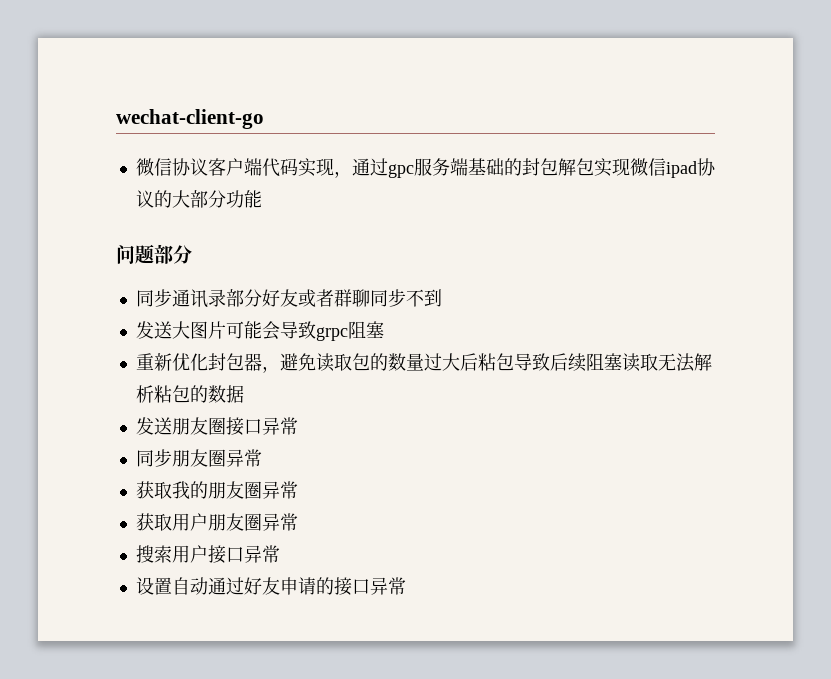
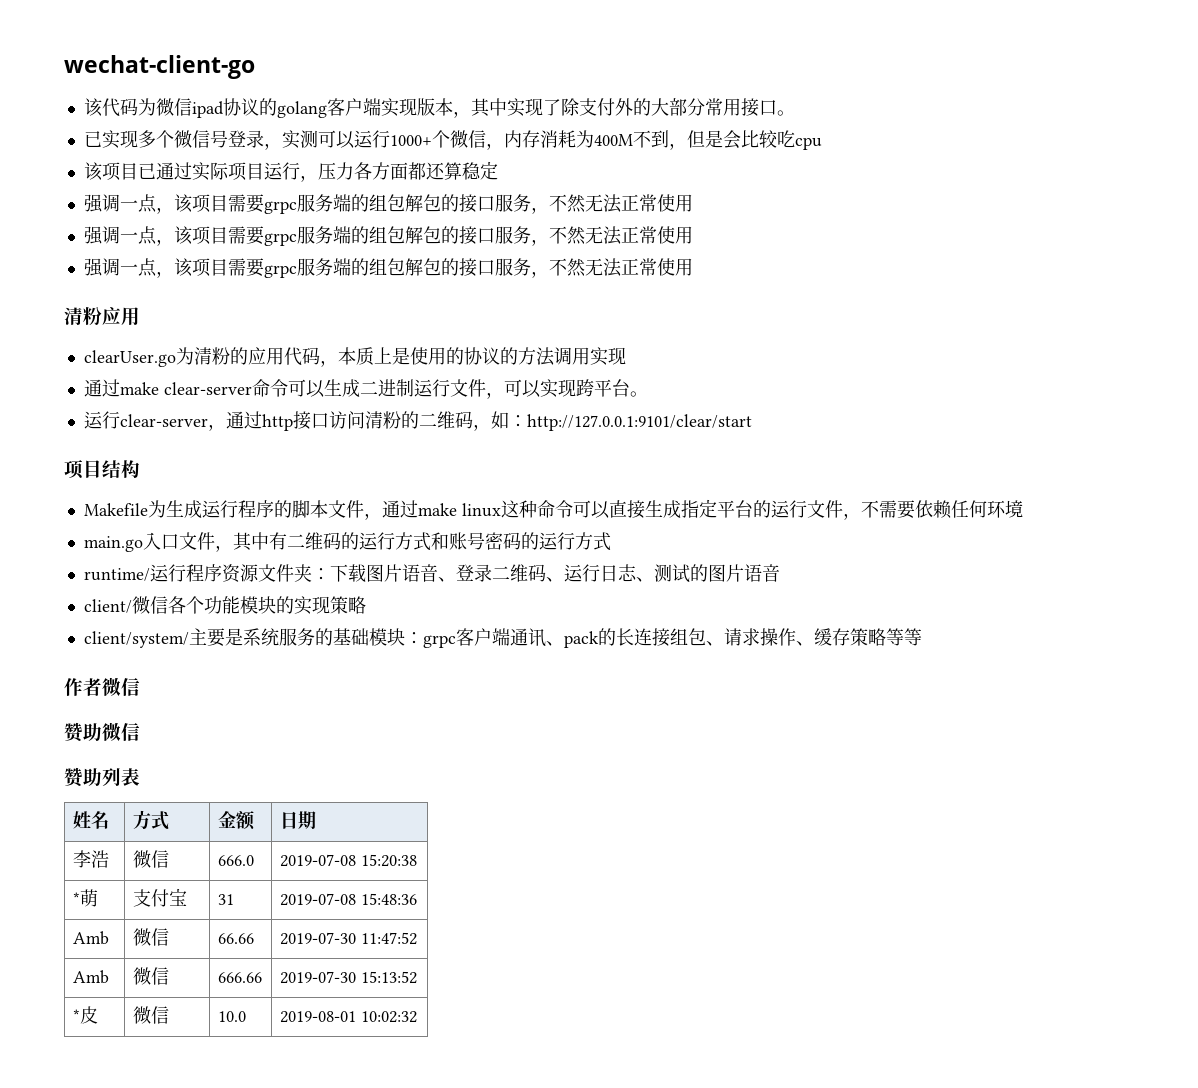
[135,158,716,178] [135,190,262,208] [116,244,192,264] [135,289,442,308] [135,321,384,341] [135,353,712,373] [135,385,244,403] [135,417,298,436] [135,449,262,467] [135,481,298,499] [135,513,298,531] [135,545,280,564] [135,577,406,596] 微信协议客户端代码实现，通过gpc服务端基础的封包解包实现微信ipad协议的大部分功能 // 问题部分 // 同步通讯录部分好友或者群聊同步不到 // 发送大图片可能会导致grpc阻塞 // 重新优化封包器，避免读取包的数量过大后粘包导致后续阻塞读取无法解析粘包的数据 // 发送朋友圈接口异常 // 同步朋友圈异常 // 获取我的朋友圈异常 // 获取用户朋友圈异常 // 搜索用户接口异常 // 设置自动通过好友申请的接口异常 -> [83,98,795,118] [83,130,822,150] [83,161,498,182] [83,194,693,214] [83,226,693,246] [83,258,693,278] [64,307,140,326] [83,347,626,367] [83,379,648,399] [83,411,752,431] [64,460,140,479] [83,499,1023,520] [83,532,611,552] [83,564,780,583] [83,596,366,615] [83,628,922,648] [64,677,140,696] [64,722,140,743] [64,767,140,788] [72,811,109,829] [132,810,169,830] [217,811,255,830] [279,811,316,829] [72,850,109,868] [132,850,169,868] [217,855,254,866] [279,854,417,867] [72,889,98,907] [132,888,187,907] [217,894,234,905] [279,893,417,906] [72,931,109,945] [132,928,169,946] [217,933,254,944] [279,932,417,945] [72,970,109,984] [132,967,169,985] [217,972,262,983] [279,971,417,984] [72,1006,98,1024] [132,1006,169,1024] [217,1011,246,1022] [279,1011,417,1023] 该代码为微信ipad协议的golang客户端实现版本，其中实现了除支付外的大部分常用接口。 // 已实现多个微信号登录，实测可以运行1000+个微信，内存消耗为400M不到，但是会比较吃cpu // 该项目已通过实际项目运行，压力各方面都还算稳定 // 强调一点，该项目需要grpc服务端的组包解包的接口服务，不然无法正常使用 // 强调一点，该项目需要grpc服务端的组包解包的接口服务，不然无法正常使用 // 强调一点，该项目需要grpc服务端的组包解包的接口服务，不然无法正常使用 // 清粉应用 // clearUser.go为清粉的应用代码，本质上是使用的协议的方法调用实现 // 通过make clear-server命令可以生成二进制运行文件，可以实现跨平台。 // 运行clear-server，通过http接口访问清粉的二维码，如：http://127.0.0.1:9101/clear/start // 项目结构 // Makefile为生成运行程序的脚本文件，通过make linux这种命令可以直接生成指定平台的运行文件，不需要依赖任何环境 // main.go入口文件，其中有二维码的运行方式和账号密码的运行方式 // runtime/运行程序资源文件夹：下载图片语音、登录二维码、运行日志、测试的图片语音 // client/微信各个功能模块的实现策略 // client/system/主要是系统服务的基础模块：grpc客户端通讯、pack的长连接组包、请求操作、缓存策略等等 // 作者微信 // 赞助微信 // 赞助列表 // 姓名 | 方式 | 金额 | 日期 // 李浩 | 微信 | 666.0 | 2019-07-08 15:20:38 // *萌 | 支付宝 | 31 | 2019-07-08 15:48:36 // Amb | 微信 | 66.66 | 2019-07-30 11:47:52 // Amb | 微信 | 666.66 | 2019-07-30 15:13:52 // *皮 | 微信 | 10.0 | 2019-08-01 10:02:32

